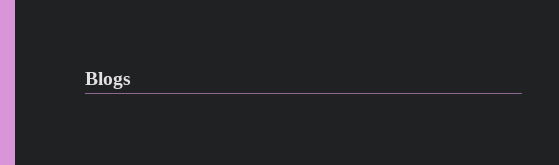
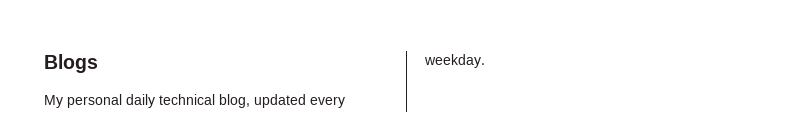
(131, 80) none -> [44,94,345,108] [424,54,485,68] // My personal daily technical blog, updated every weekday.

